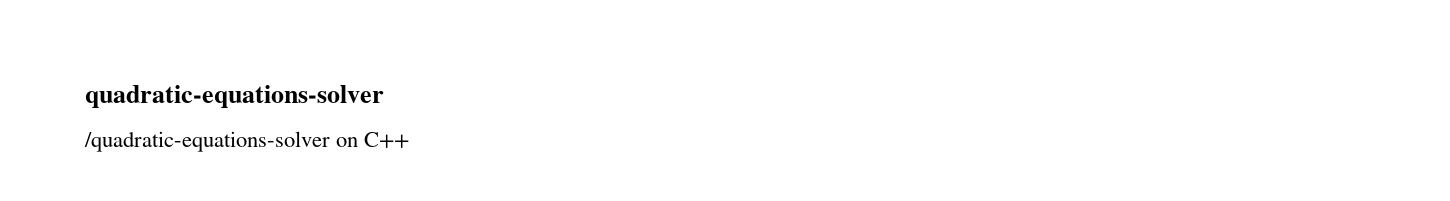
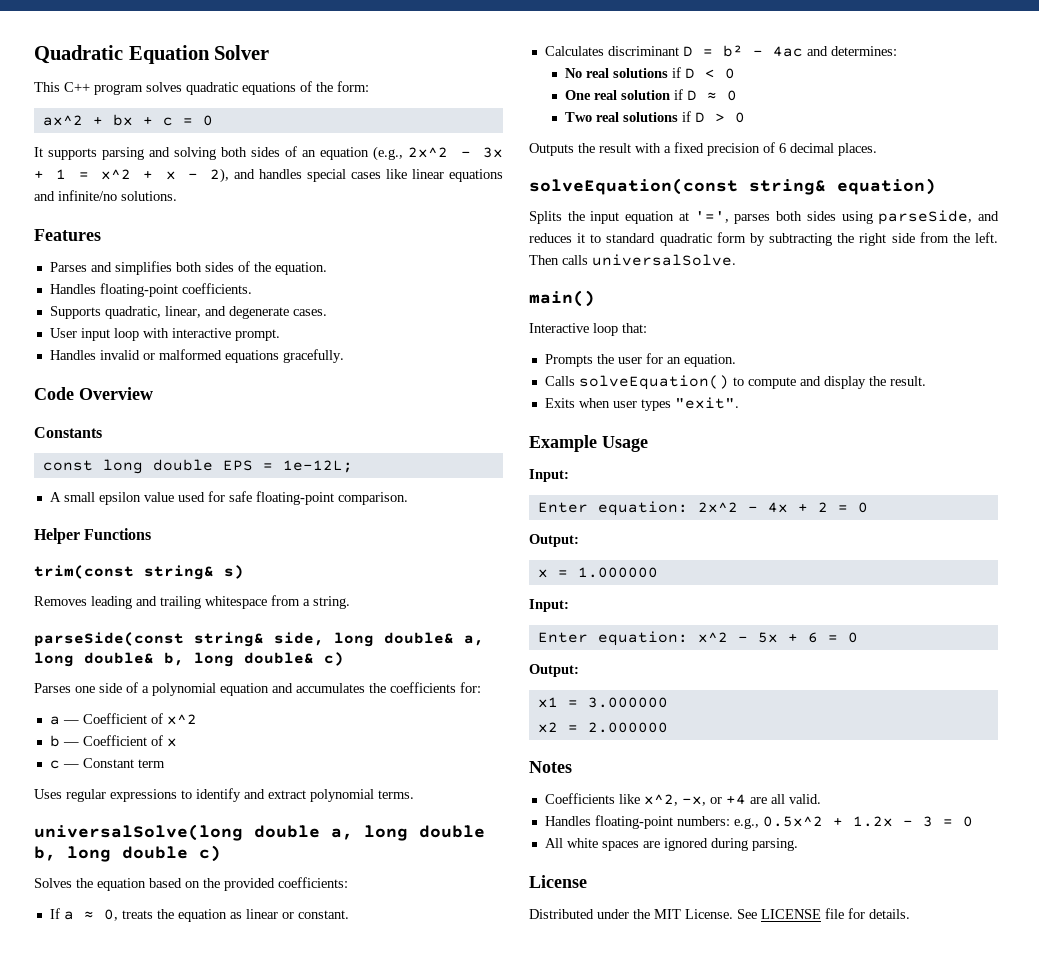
[85,85,384,108] [84,131,410,152] quadratic-equations-solver // /quadratic-equations-solver on C++ -> [34,45,270,64] [34,81,369,95] [42,114,213,126] [34,146,503,161] [34,168,504,183] [34,190,177,201] [34,229,101,241] [49,261,327,275] [49,283,252,297] [49,306,327,319] [49,328,280,341] [49,349,344,363] [34,387,153,400] [34,427,102,438] [42,459,353,474] [49,491,408,505] [34,528,152,544] [34,565,244,580] [34,595,350,609] [34,632,484,647] [34,652,344,667] [34,682,481,696] [49,713,197,725] [49,735,177,747] [49,758,165,769] [34,788,414,802] [34,824,485,841] [34,845,221,862] [34,877,348,891] [49,908,349,922] [544,45,897,57] [564,67,735,79] [564,89,737,101] [564,111,745,123] [529,142,877,156] [529,178,936,195] [529,210,999,225] [529,232,998,246] [529,254,736,266] [529,290,595,307] [529,323,647,336] [544,353,736,367] [544,375,926,390] [544,397,739,411] [529,435,648,452] [529,469,569,482] [537,501,868,516] [529,534,579,547] [537,567,658,578] [529,599,569,612] [537,631,858,646] [529,664,579,677] [537,697,668,708] [537,722,668,733] [529,761,572,773] [544,793,821,806] [544,815,973,829] [544,838,798,851] [529,875,587,888] [529,908,910,919] Quadratic Equation Solver // This C++ program solves quadratic equations of the form: // ax^2 + bx + c = 0 // It supports parsing and solving both sides of an equation (e.g., 2x^2 - 3x + 1 = x^2 + x - 2), and handles special cases like linear equations and infinite/no solutions. // Features // Parses and simplifies both sides of the equation. // Handles floating-point coefficients. // Supports quadratic, linear, and degenerate cases. // User input loop with interactive prompt. // Handles invalid or malformed equations gracefully. // Code Overview // Constants // const long double EPS = 1e-12L; // A small epsilon value used for safe floating-point comparison. // Helper Functions // trim(const string& s) // Removes leading and trailing whitespace from a string. // parseSide(const string& side, long double& a, long double& b, long double& c) // Parses one side of a polynomial equation and accumulates the coefficients for: // a — Coefficient of x^2 // b — Coefficient of x // c — Constant term // Uses regular expressions to identify and extract polynomial terms. // universalSolve(long double a, long double b, long double c) // Solves the equation based on the provided coefficients: // If a ≈ 0, treats the equation as linear or constant. // Calculates discriminant D = b² - 4ac and determines: // No real solutions if D < 0 // One real solution if D ≈ 0 // Two real solutions if D > 0 // Outputs the result with a fixed precision of 6 decimal places. // solveEquation(const string& equation) // Splits the input equation at '=', parses both sides using parseSide, and reduces it to standard quadratic form by subtracting the right side from the left. Then calls universalSolve. // main() // Interactive loop that: // Prompts the user for an equation. // Calls solveEquation() to compute and display the result. // Exits when user types "exit". // Example Usage // Input: // Enter equation: 2x^2 - 4x + 2 = 0 // Output: // x = 1.000000 // Input: // Enter equation: x^2 - 5x + 6 = 0 // Output: // x1 = 3.000000 // x2 = 2.000000 // Notes // Coefficients like x^2, -x, or +4 are all valid. // Handles floating-point numbers: e.g., 0.5x^2 + 1.2x - 3 = 0 // All white spaces are ignored during parsing. // License // Distributed under the MIT License. See LICENSE file for details.

